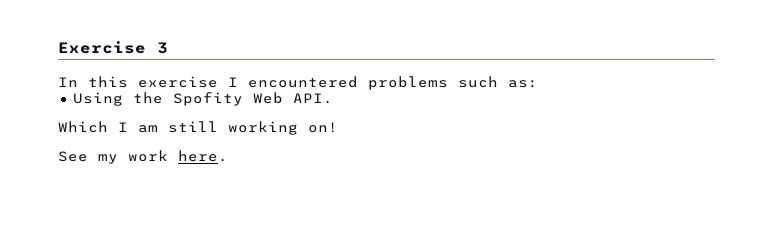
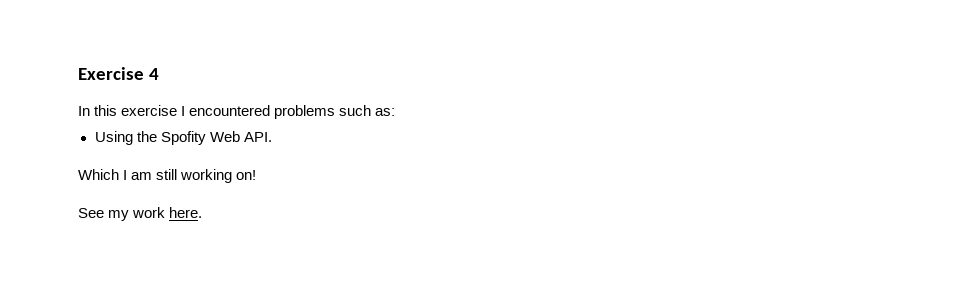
[157,42,168,54] 3 -> [148,68,159,80] 4

